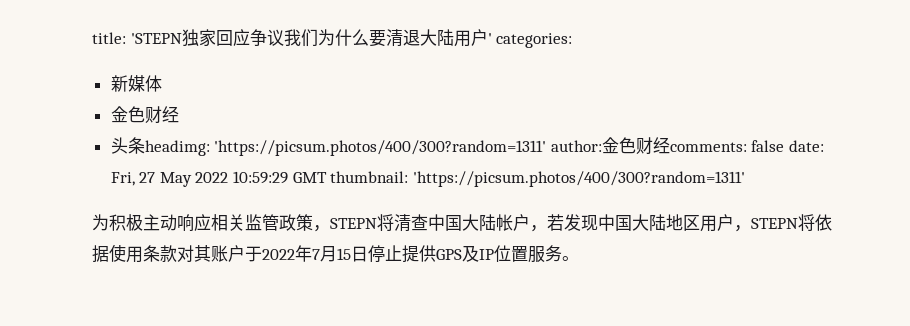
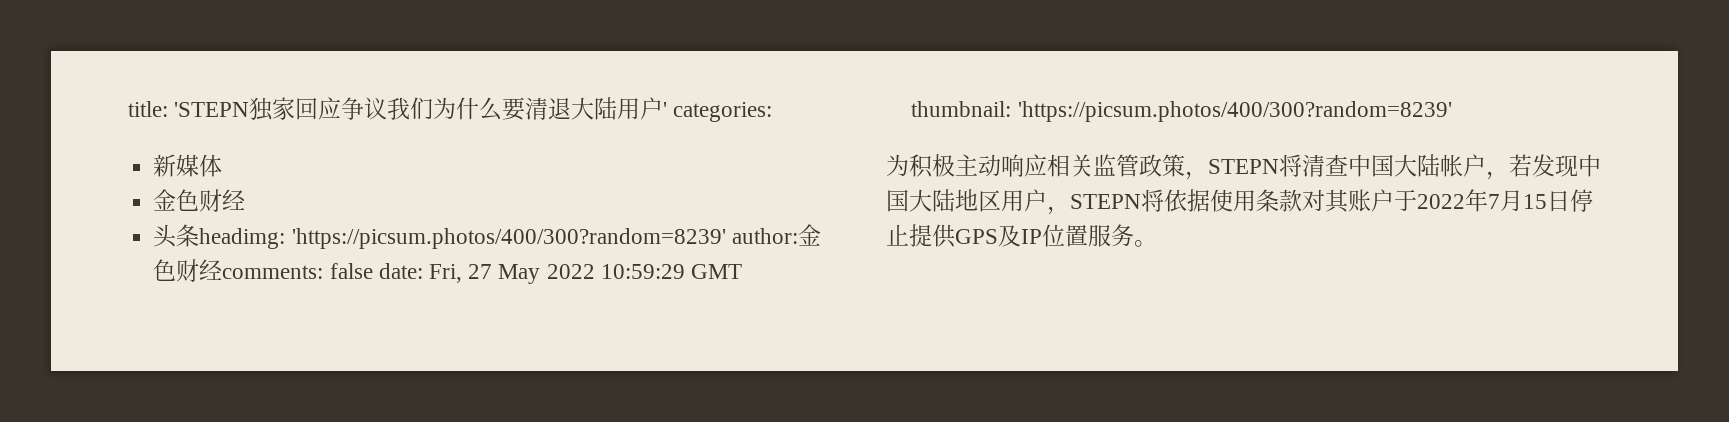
[214,140,547,156] 'https://picsum.photos/400/300?random=1311' -> [291,228,726,249] 'https://picsum.photos/400/300?random=8239'
[412,171,745,187] 'https://picsum.photos/400/300?random=1311' -> [1017,101,1452,122] 'https://picsum.photos/400/300?random=8239'

